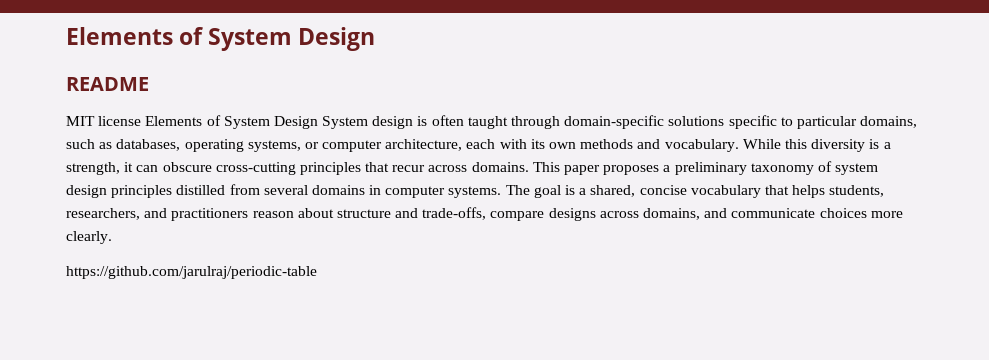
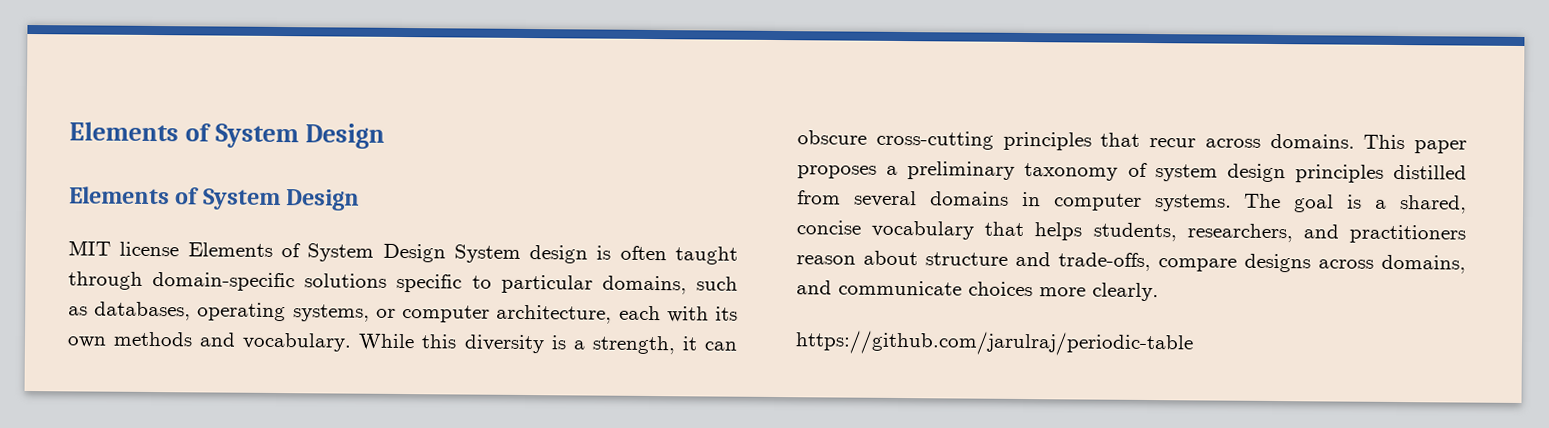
[66,27,376,51] [66,77,149,91] Elements of System Design // README -> [69,121,385,149] [69,186,361,211] Elements of System Design // Elements of System Design

